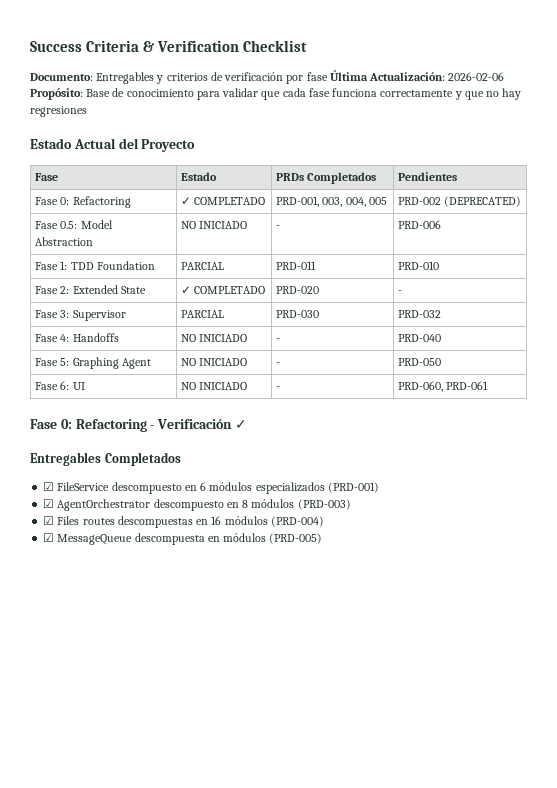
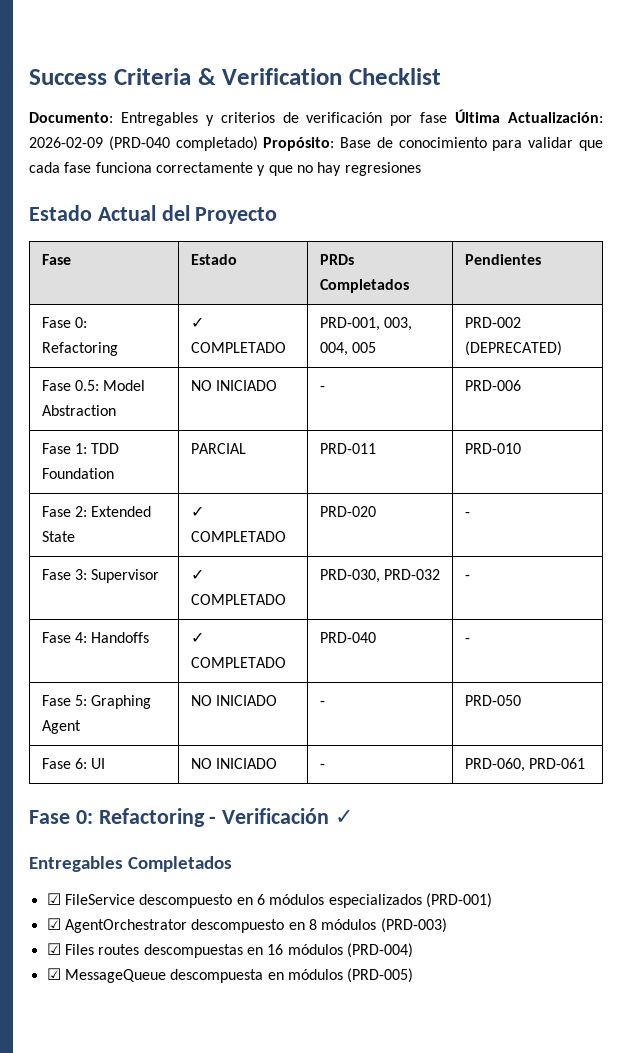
[448,72,505,81] 2026-02-06 -> [29,136,258,151] 2026-02-09 (PRD-040 completado)
[181,310,225,318] [276,310,320,318] [398,310,442,318] PARCIAL | PRD-030 | PRD-032 -> [190,569,204,580] [190,594,286,605] [319,569,440,583] [464,575,470,580] ✓ COMPLETADO | PRD-030, PRD-032 | -
[181,334,248,342] [276,338,281,342] [398,334,442,342] NO INICIADO | - | PRD-040 -> [190,632,204,643] [190,657,286,668] [319,632,376,643] [464,638,470,643] ✓ COMPLETADO | PRD-040 | -

